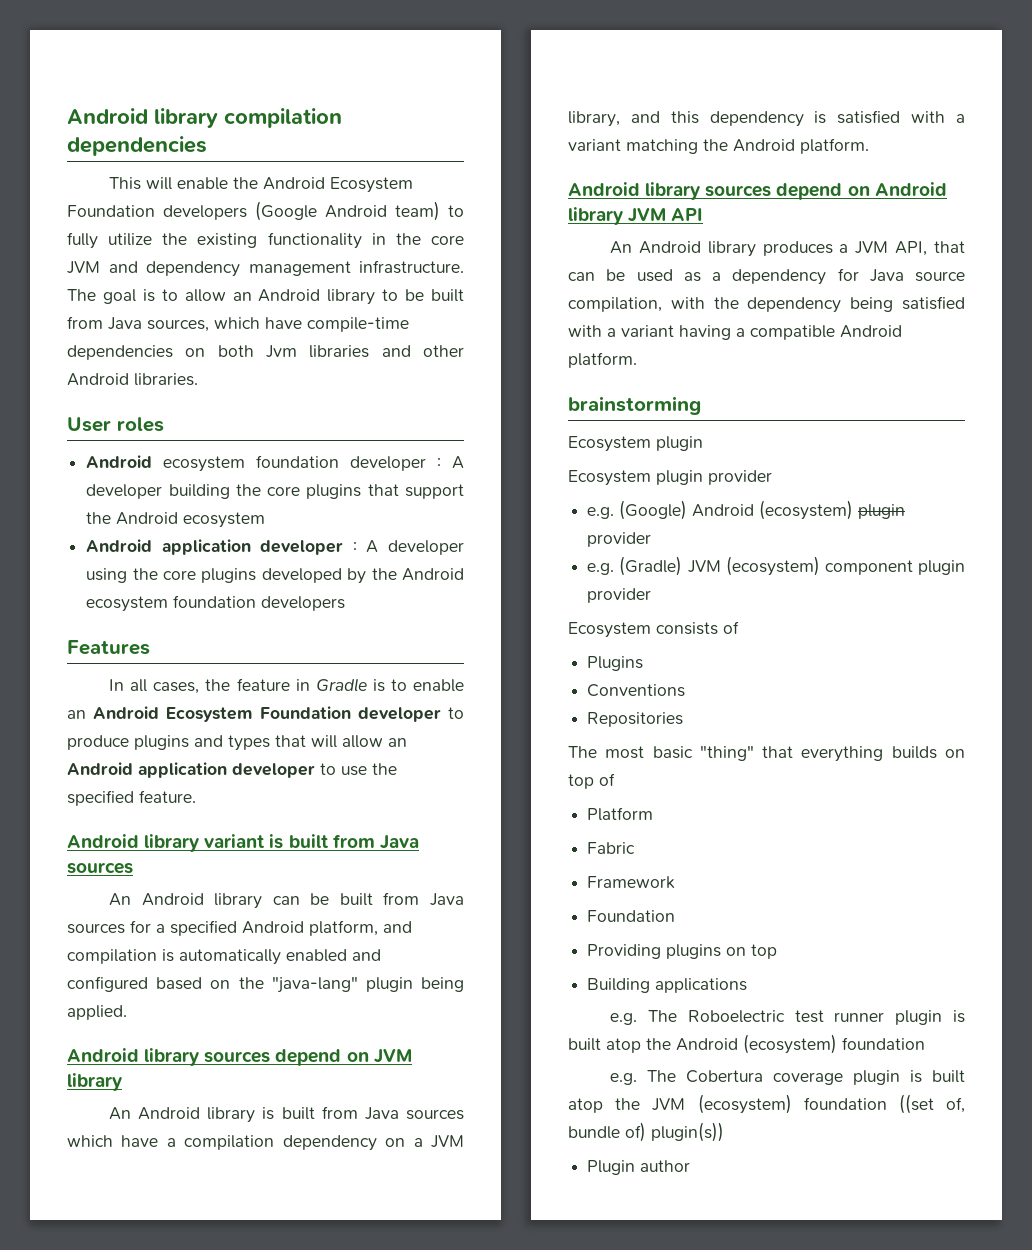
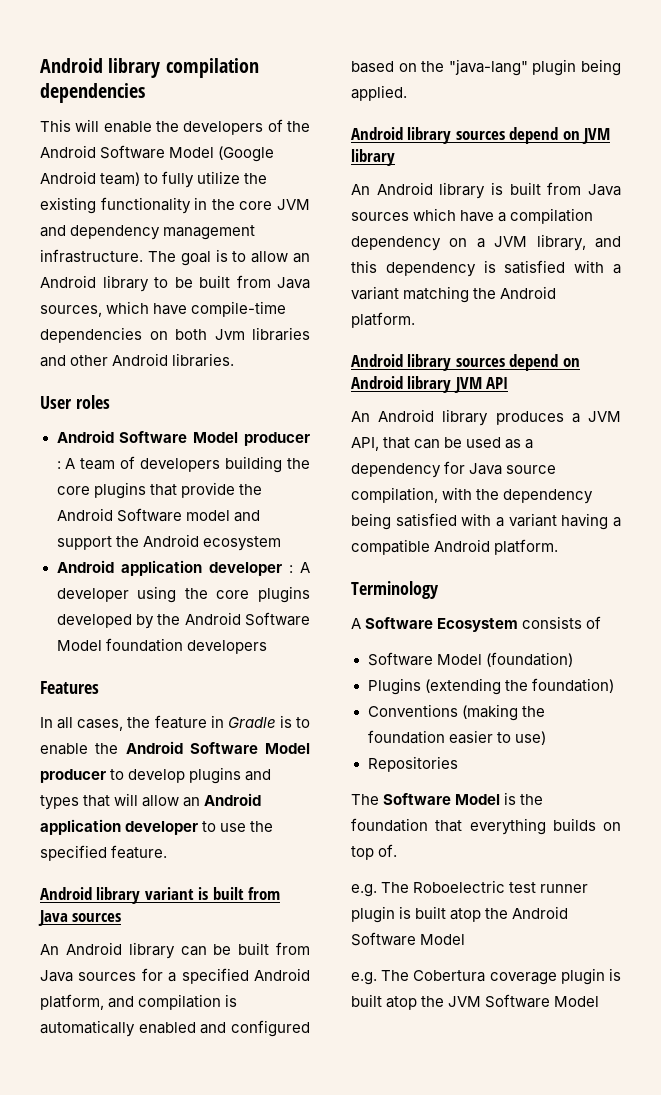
[263,177,414,193] [67,205,247,220] Android Ecosystem Foundation developers -> [183,119,310,135] [40,145,215,159] developers of the Android Software Model
[163,455,464,472] [86,484,163,499] ecosystem foundation developer : A developer -> [119,431,310,446] [56,456,221,472] Software Model producer : A team of developers
(399, 490) none -> [180,482,262,498] [56,508,260,522] provide the Android Software model and
[86,596,169,612] ecosystem -> [245,612,310,626] [56,640,102,651] Software Model
[67,706,464,722] [67,735,129,750] an Android Ecosystem Foundation developer to produce -> [95,741,310,754] [40,769,186,783] the Android Software Model producer to develop
[568,396,701,415] [568,436,703,452] [568,470,772,486] [587,500,906,520] [587,532,652,547] [587,556,965,576] [587,588,652,603] [568,621,739,638] [587,656,644,671] [587,684,686,697] [587,712,684,727] [568,745,754,761] brainstorming // Ecosystem plugin // Ecosystem plugin provider // e.g. (Google) Android (ecosystem) plugin provider // e.g. (Gradle) JVM (ecosystem) component plugin provider // Ecosystem consists of // Plugins // Conventions // Repositories // The most basic "thing" -> [351,581,439,599] [351,616,602,632] [367,652,573,667] [367,678,614,695] [367,704,545,721] [367,730,546,745] [367,756,458,772] [351,792,544,805] [351,818,428,832] Terminology // A Software Ecosystem consists of // Software Model (foundation) // Plugins (extending the foundation) // Conventions (making the foundation easier to use) // Repositories // The Software Model is the foundation
[599,773,615,786] [587,807,654,821] [587,842,636,854] [587,876,676,889] [587,910,676,922] [587,944,778,959] [587,978,748,993] of // Platform // Fabric // Framework // Foundation // Providing plugins on top // Building applications -> [378,844,398,857] of.
[743,1034,925,1054] (ecosystem) foundation -> [351,932,466,946] Software Model
[697,1094,965,1114] [568,1122,724,1142] [587,1160,691,1175] (ecosystem) foundation ((set of, bundle of) plugin(s)) // Plugin author -> [485,994,600,1008] Software Model

